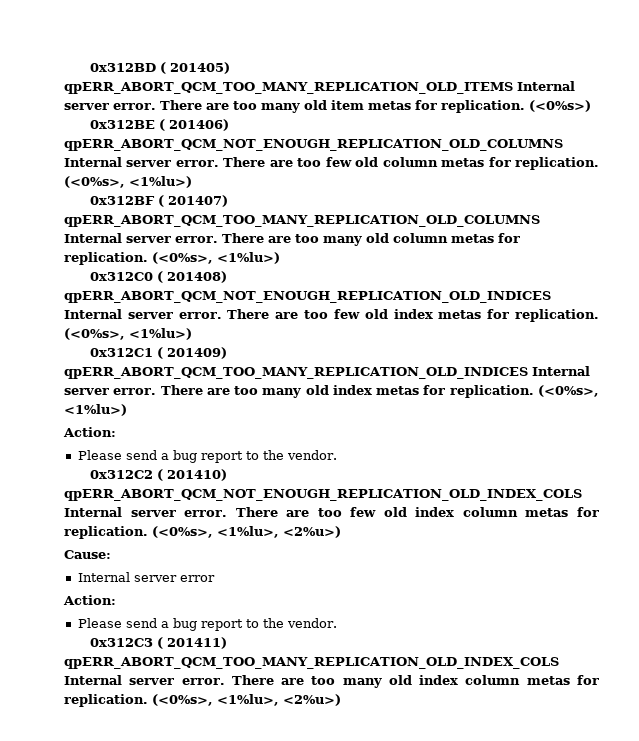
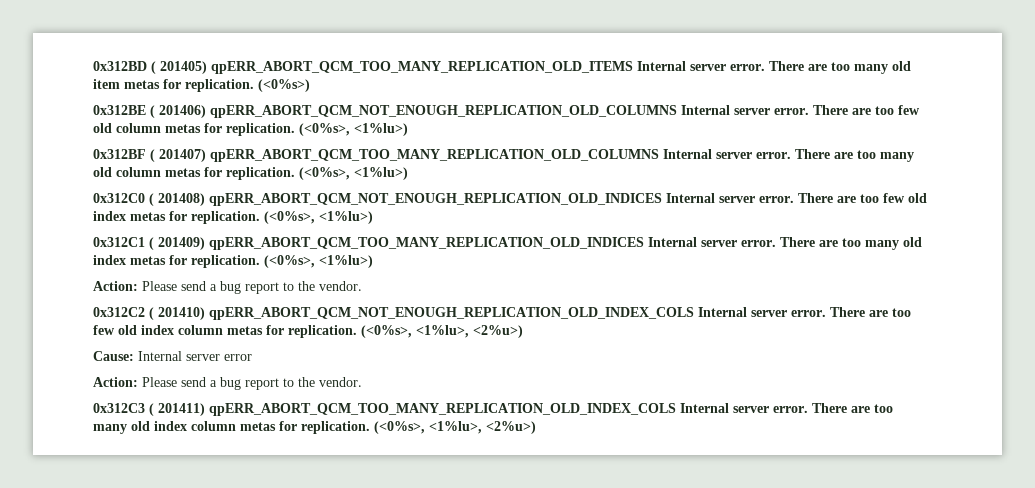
(116, 432) // -> (138, 286) none
(111, 554) // -> (134, 356) none
(116, 600) // -> (138, 382) none

